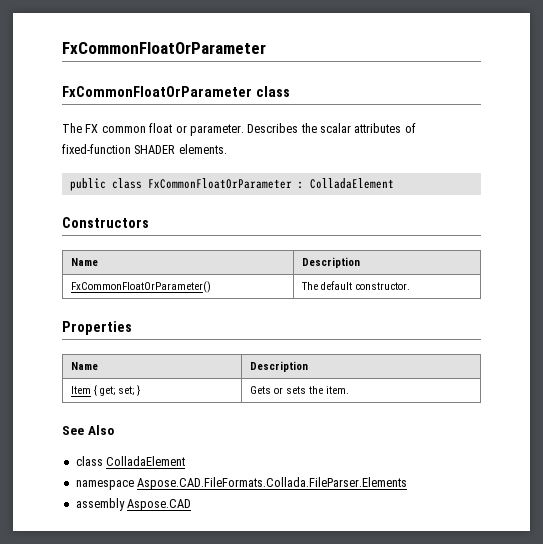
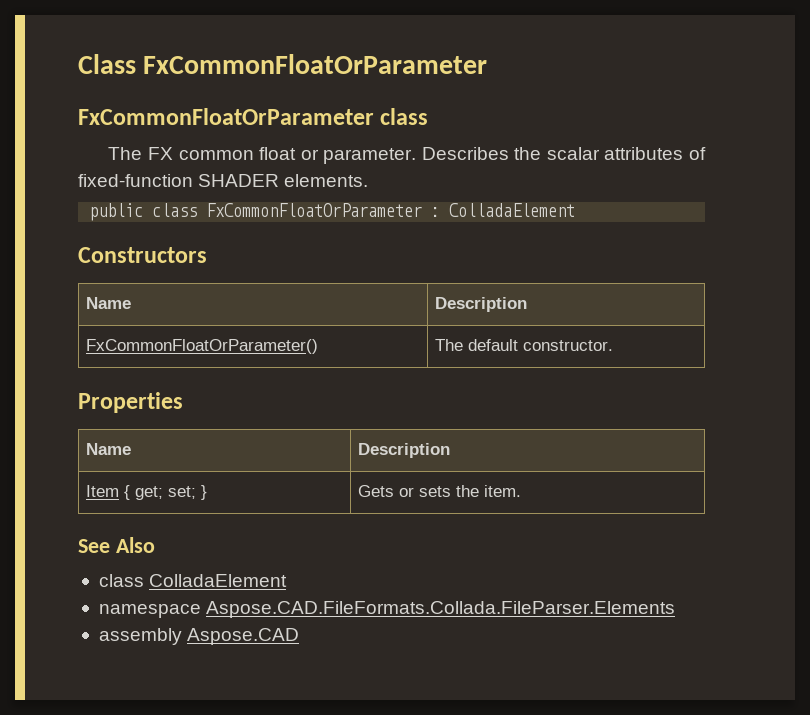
(62, 48) none -> [78,54,136,74] Class

